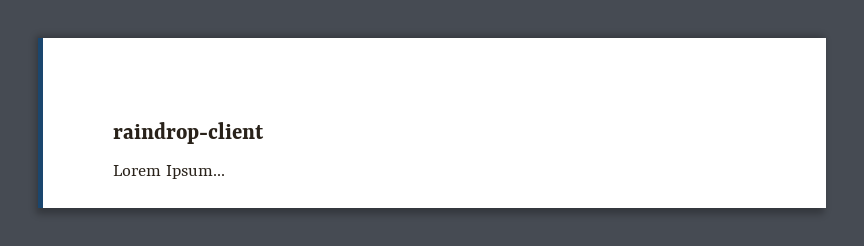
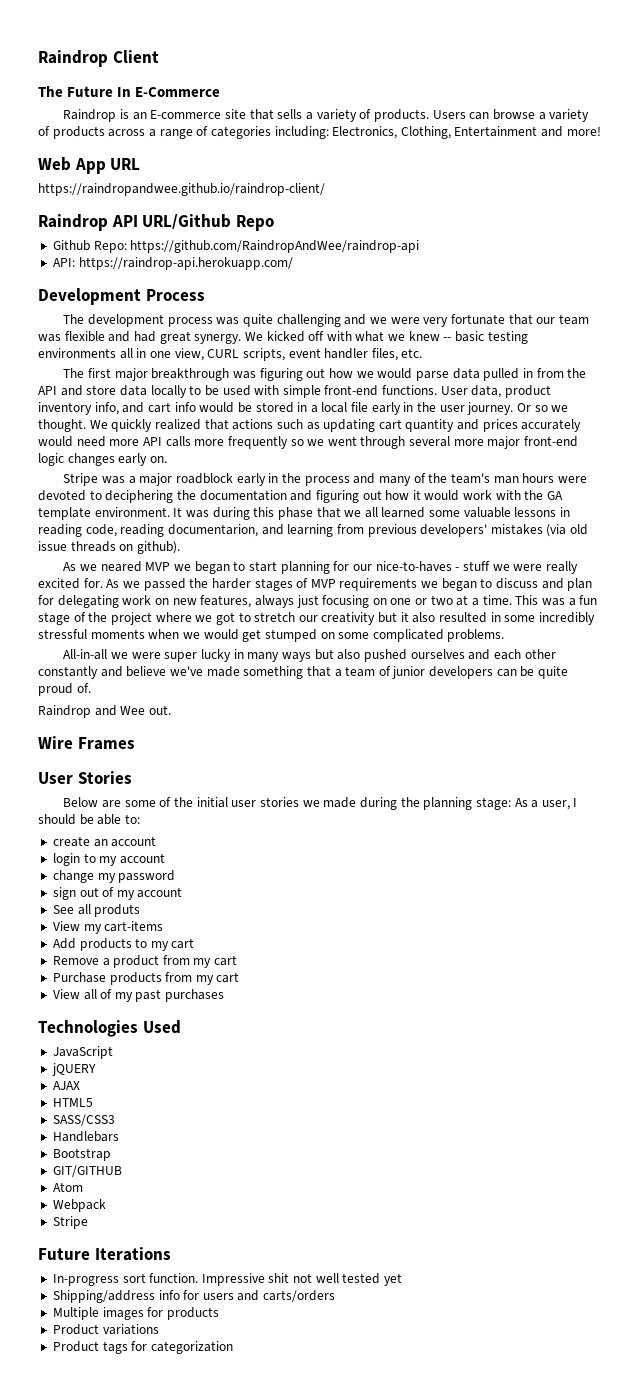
[113,122,264,144] [113,165,225,179] raindrop-client // Lorem Ipsum... -> [38,50,159,67] [38,86,221,97] [63,109,590,122] [38,126,601,139] [38,157,141,174] [38,183,325,196] [38,214,274,231] [52,240,420,253] [52,257,293,270] [38,288,205,305] [63,314,589,327] [38,331,528,344] [38,348,423,361] [63,368,587,381] [38,385,552,398] [38,402,569,415] [38,419,582,432] [38,436,579,449] [38,453,167,466] [63,473,587,486] [38,490,564,503] [38,507,571,520] [38,524,589,537] [38,541,180,554] [63,561,578,574] [38,578,593,591] [38,595,598,608] [38,612,595,625] [38,629,505,642] [63,649,556,662] [38,666,569,679] [38,683,91,696] [38,705,171,718] [38,736,135,750] [38,771,132,784] [63,797,578,810] [38,814,140,825] [52,836,157,847] [52,853,165,866] [52,870,176,883] [52,887,183,900] [52,904,141,917] [52,921,164,934] [52,938,195,951] [52,955,238,968] [52,972,240,985] [52,989,225,1002] [38,1020,181,1037] [52,1046,113,1059] [51,1063,96,1076] [52,1081,80,1090] [52,1098,93,1107] [52,1114,115,1126] [52,1131,119,1142] [52,1148,111,1161] [52,1165,122,1177] [52,1182,83,1192] [52,1199,106,1212] [52,1216,88,1229] [38,1247,171,1261] [52,1273,403,1286] [52,1290,336,1303] [52,1307,219,1320] [52,1324,159,1335] [52,1341,233,1354] Raindrop Client // The Future In E-Commerce // Raindrop is an E-commerce site that sells a variety of products. Users can browse a variety of products across a range of categories including: Electronics, Clothing, Entertainment and more! // Web App URL // https://raindropandwee.github.io/raindrop-client/ // Raindrop API URL/Github Repo // Github Repo: https://github.com/RaindropAndWee/raindrop-api // API: https://raindrop-api.herokuapp.com/ // Development Process // The development process was quite challenging and we were very fortunate that our team was flexible and had great synergy. We kicked off with what we knew -- basic testing environments all in one view, CURL scripts, event handler files, etc. // The first major breakthrough was figuring out how we would parse data pulled in from the API and store data locally to be used with simple front-end functions. User data, product inventory info, and cart info would be stored in a local file early in the user journey. Or so we thought. We quickly realized that actions such as updating cart quantity and prices accurately would need more API calls more frequently so we went through several more major front-end logic changes early on. // Stripe was a major roadblock early in the process and many of the team's man hours were devoted to deciphering the documentation and figuring out how it would work with the GA template environment. It was during this phase that we all learned some valuable lessons in reading code, reading documentarion, and learning from previous developers' mistakes (via old issue threads on github). // As we neared MVP we began to start planning for our nice-to-haves - stuff we were really excited for. As we passed the harder stages of MVP requirements we began to discuss and plan for delegating work on new features, always just focusing on one or two at a time. This was a fun stage of the project where we got to stretch our creativity but it also resulted in some incredibly stressful moments when we would get stumped on some complicated problems. // All-in-all we were super lucky in many ways but also pushed ourselves and each other constantly and believe we've made something that a team of junior developers can be quite proud of. // Raindrop and Wee out. // Wire Frames // User Stories // Below are some of the initial user stories we made during the planning stage: As a user, I should be able to: // create an account // login to my account // change my password // sign out of my account // See all produts // View my cart-items // Add products to my cart // Remove a product from my cart // Purchase products from my cart // View all of my past purchases // Technologies Used // JavaScript // jQUERY // AJAX // HTML5 // SASS/CSS3 // Handlebars // Bootstrap // GIT/GITHUB // Atom // Webpack // Stripe // Future Iterations // In-progress sort function. Impressive shit not well tested yet // Shipping/address info for users and carts/orders // Multiple images for products // Product variations // Product tags for categorization

